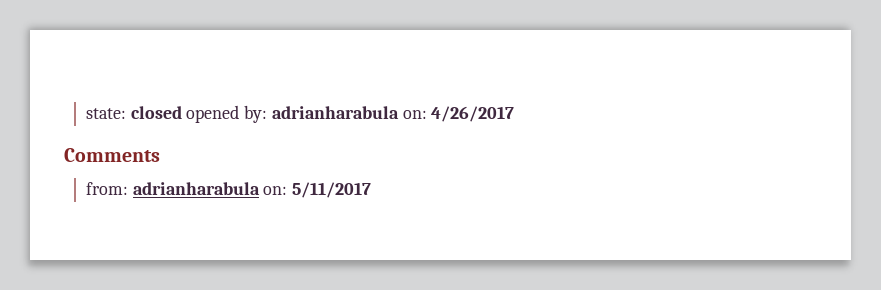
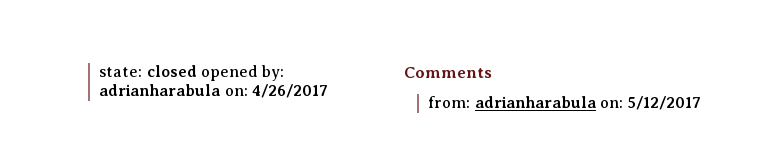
[292,182,372,198] 5/11/2017 -> [627,96,702,110] 5/12/2017

